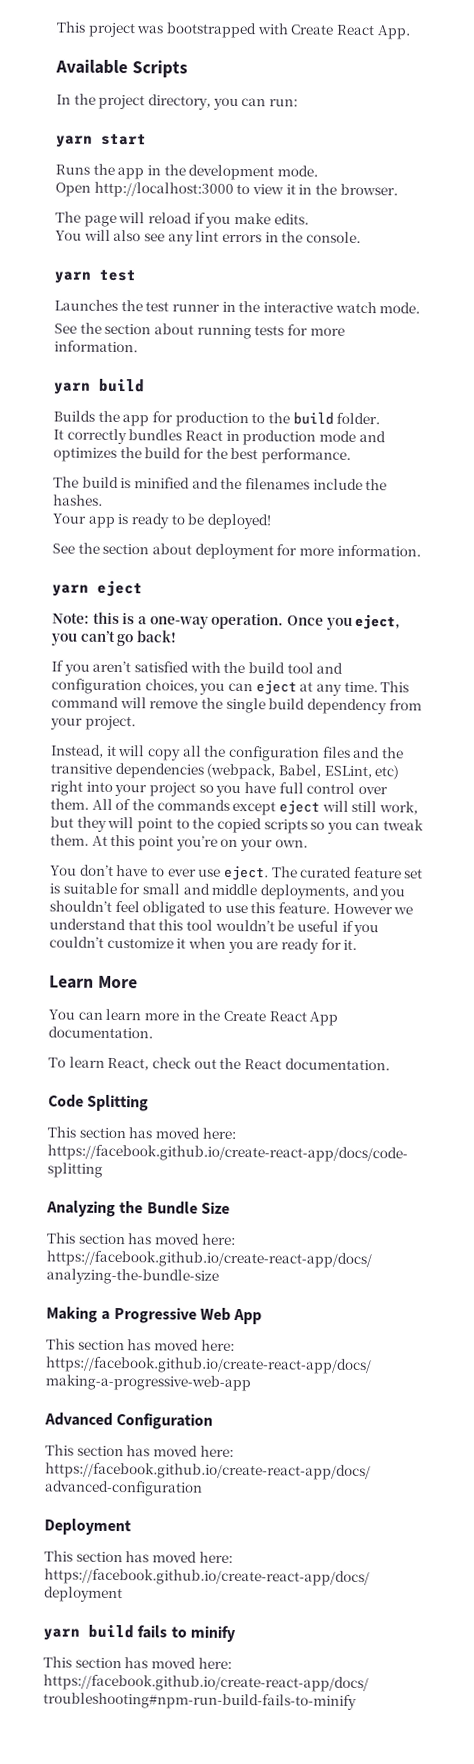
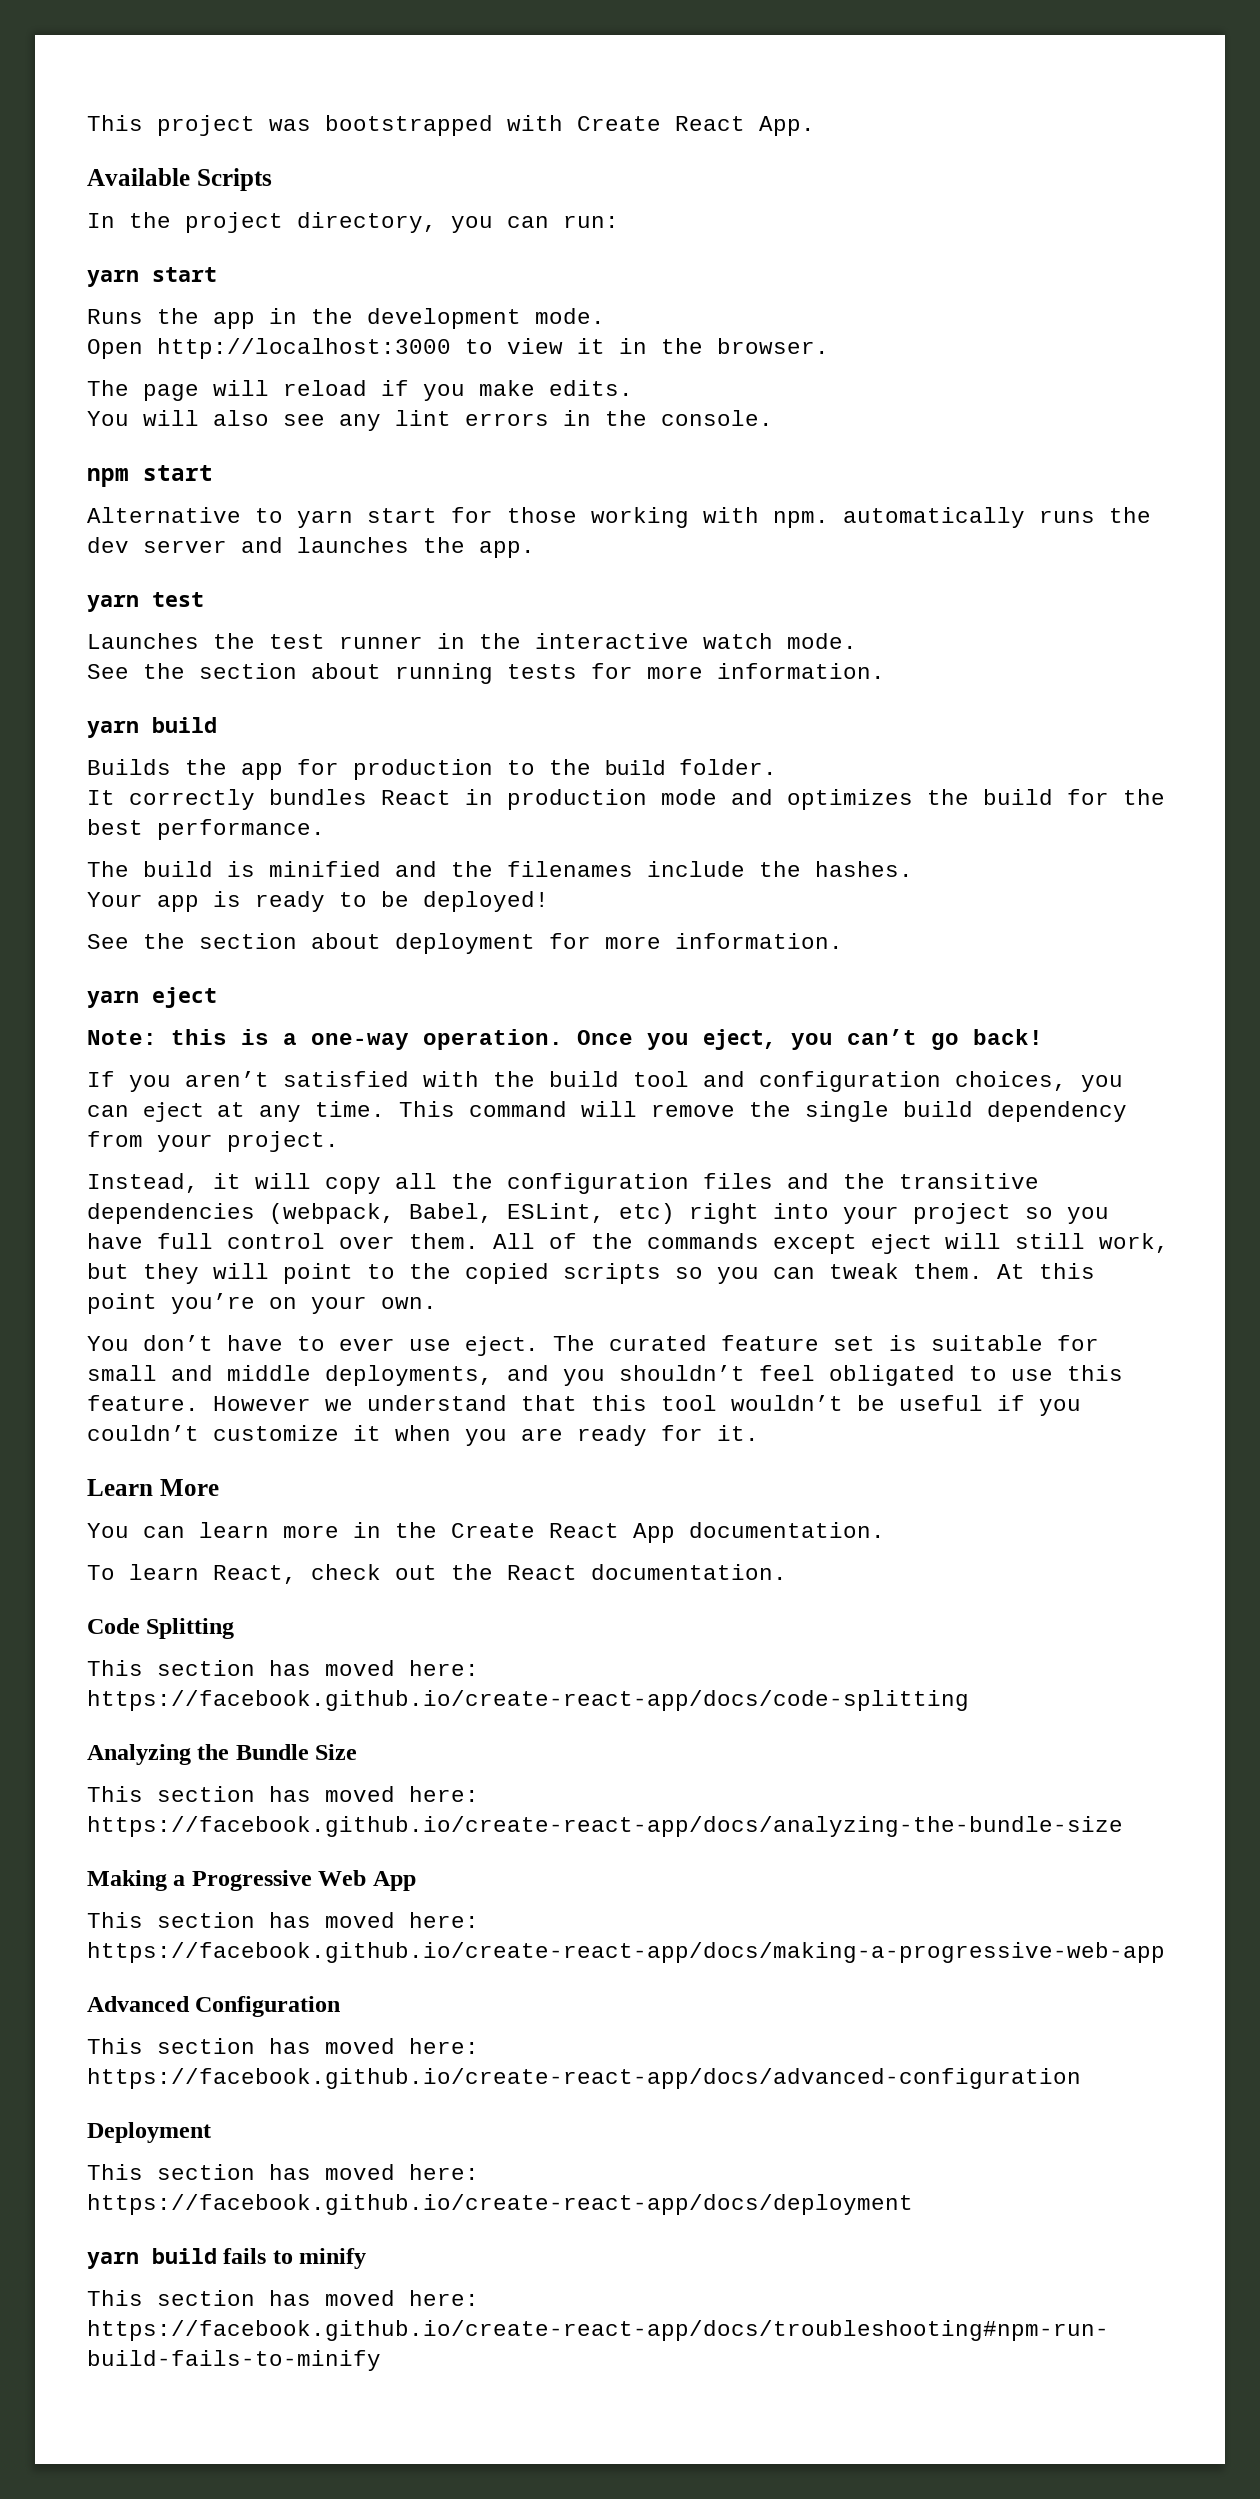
(361, 237) none -> [87,465,213,487] [87,507,1151,528] [87,537,535,558] // npm start // Alternative to yarn start for those working with npm. automatically runs the dev server and launches the app.

